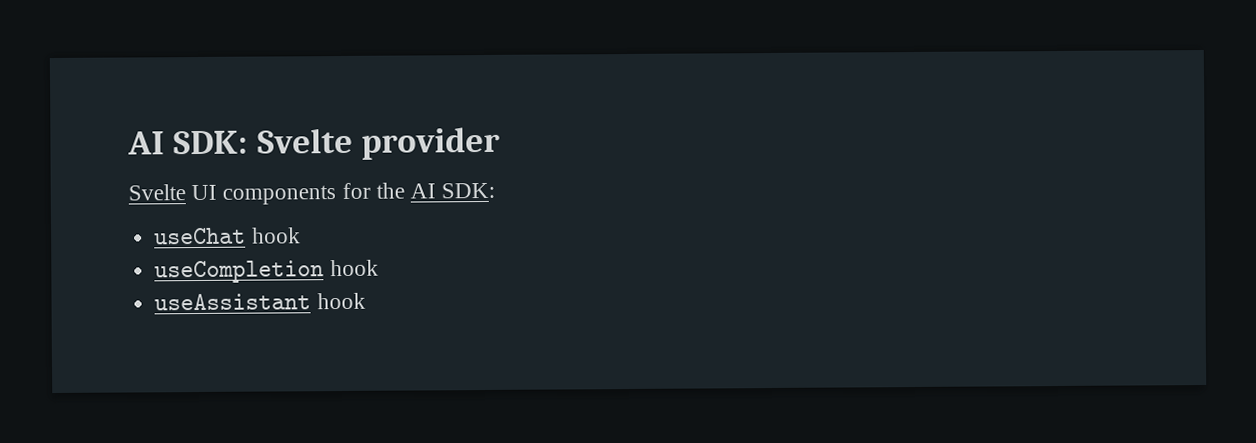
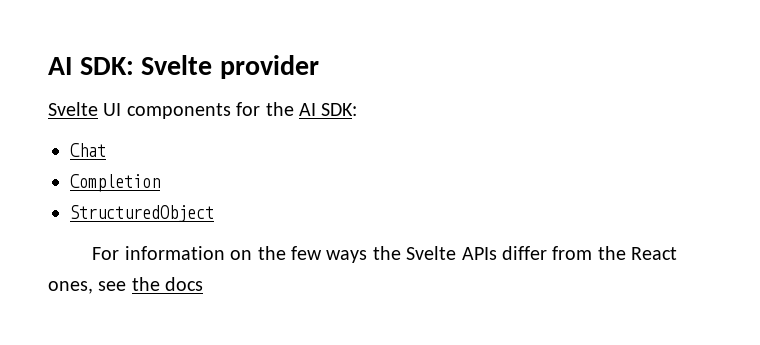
[154,227,301,245] [154,259,379,284] [154,292,366,311] useChat hook // useCompletion hook // useAssistant hook -> [70,143,106,157] [70,174,160,192] [70,205,214,222] [92,246,678,263] [48,277,204,294] Chat // Completion // StructuredObject // For information on the few ways the Svelte APIs differ from the React ones, see the docs

